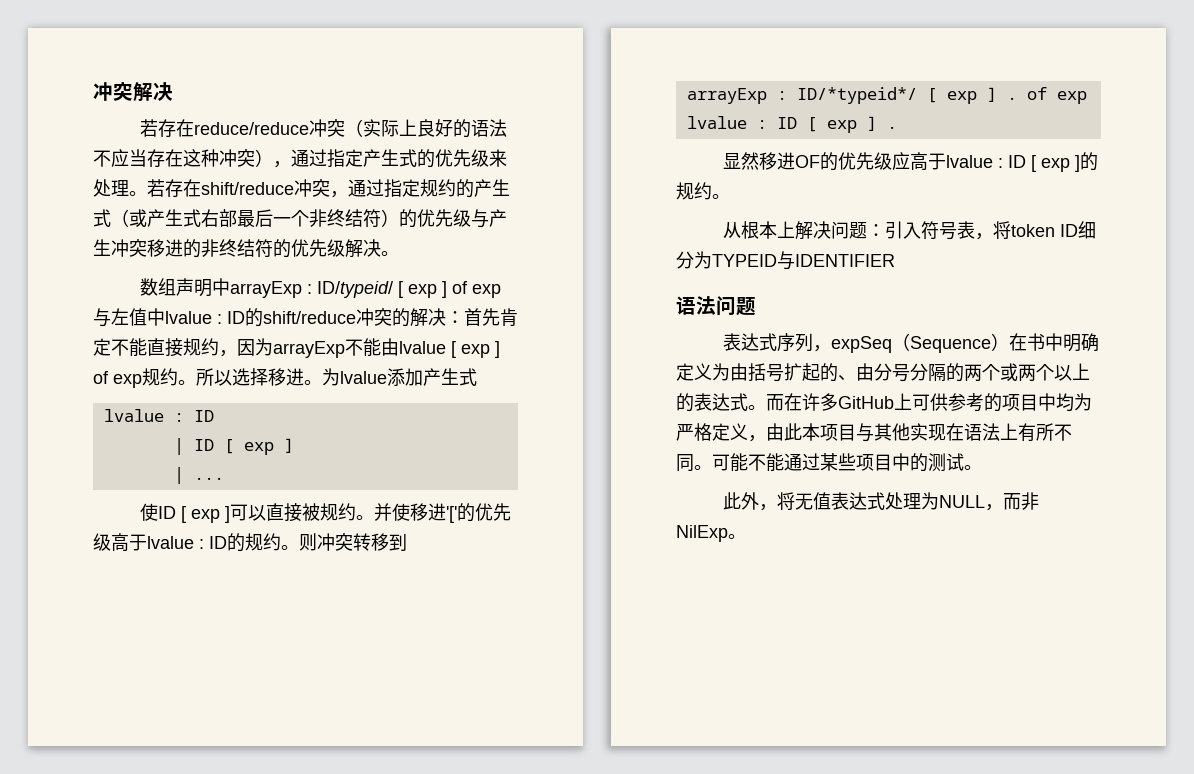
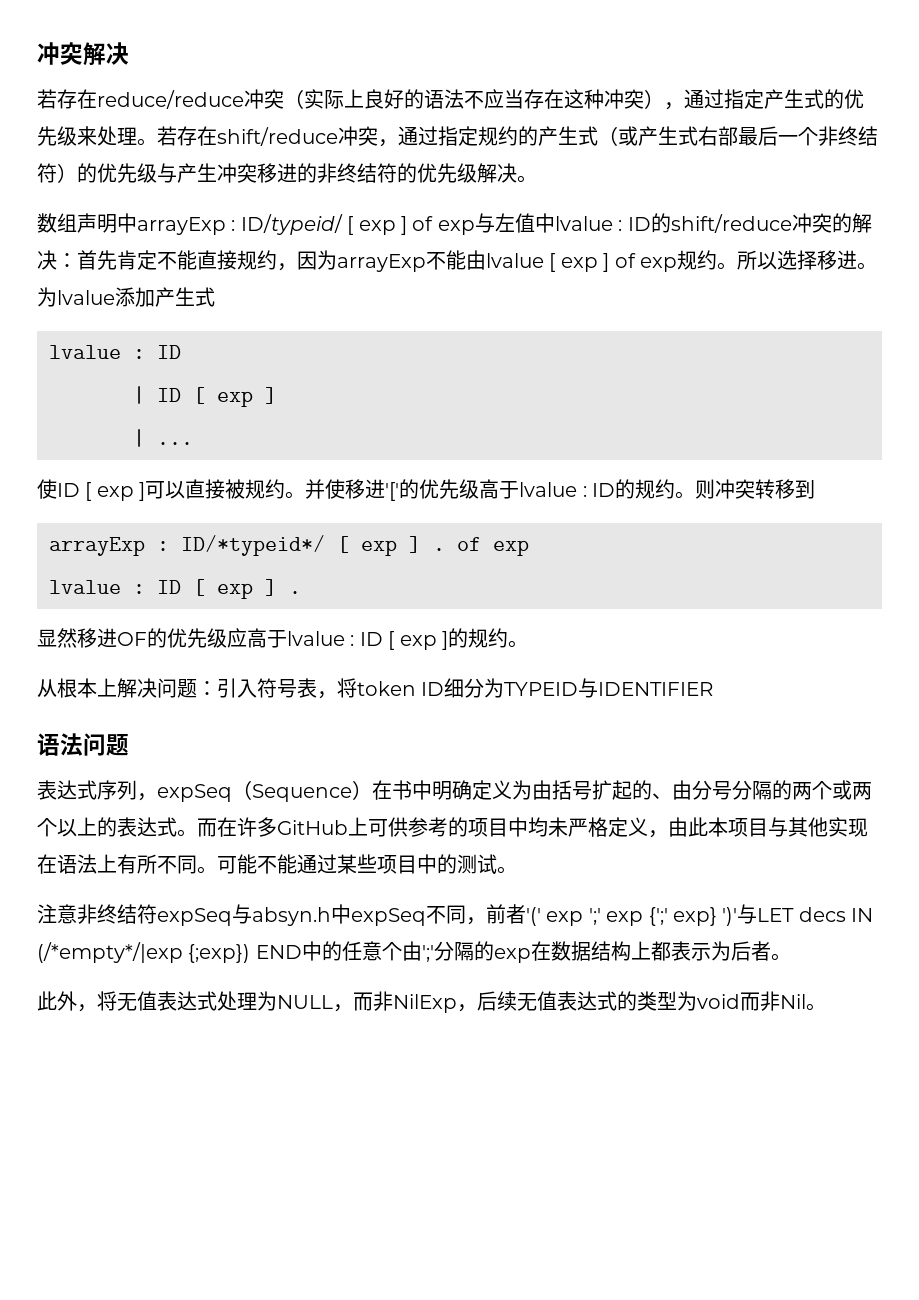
[1074,393,1092,411] 为 -> [548,817,568,837] 未
(982, 467) none -> [37,904,874,926] [37,941,791,963] // 注意非终结符expSeq与absyn.h中expSeq不同，前者'(' exp ';' exp {';' exp} ')'与LET decs IN (/*empty*/|exp {;exp}) END中的任意个由';'分隔的exp在数据结构上都表示为后者。
(728, 533) none -> [457,991,806,1012] ，后续无值表达式的类型为void而非Nil

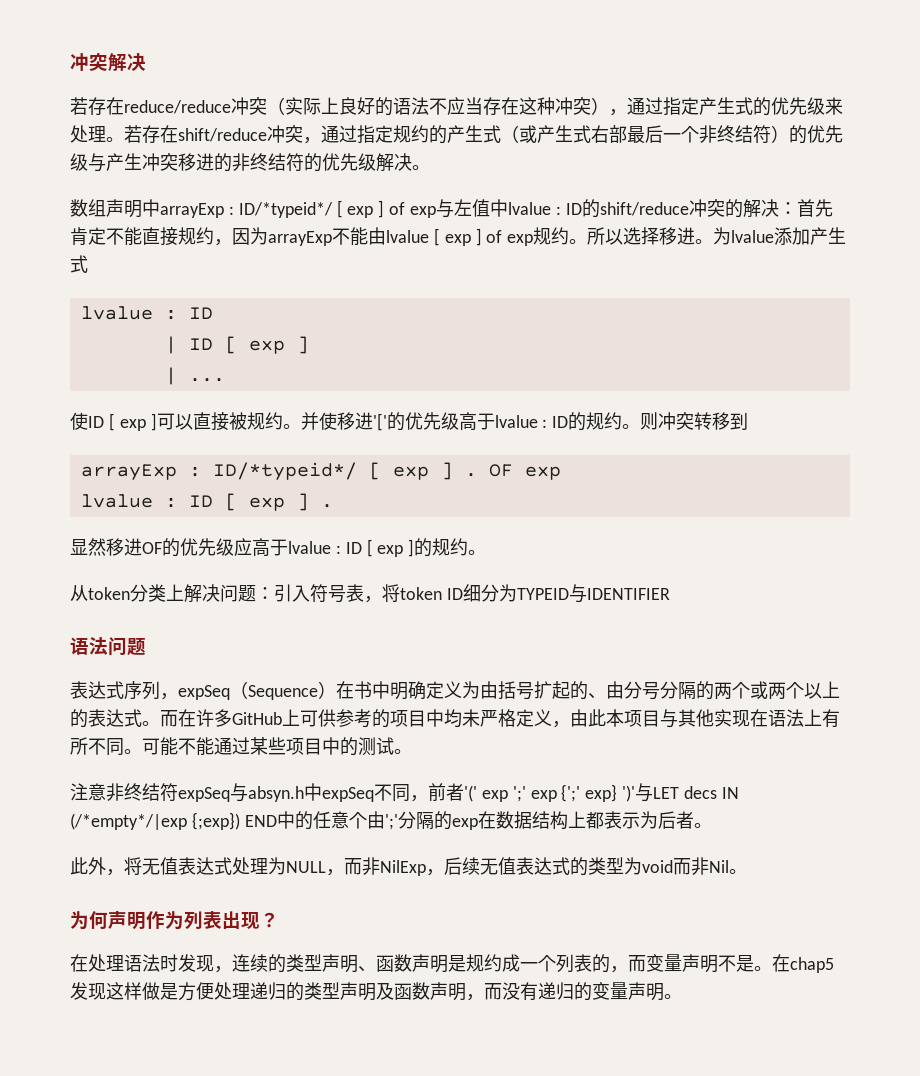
[240,214,343,235] ID/typeid/ -> [238,202,333,218] ID/*typeid*/
[457,537,481,551] of -> [488,464,513,477] OF
[57,678,97,698] 根本 -> [88,584,166,602] token分类
(826, 1007) none -> [70,910,279,930] [70,954,834,973] [70,982,682,1001] // 为何声明作为列表出现？ // 在处理语法时发现，连续的类型声明、函数声明是规约成一个列表的，而变量声明不是。在chap5发现这样做是方便处理递归的类型声明及函数声明，而没有递归的变量声明。

